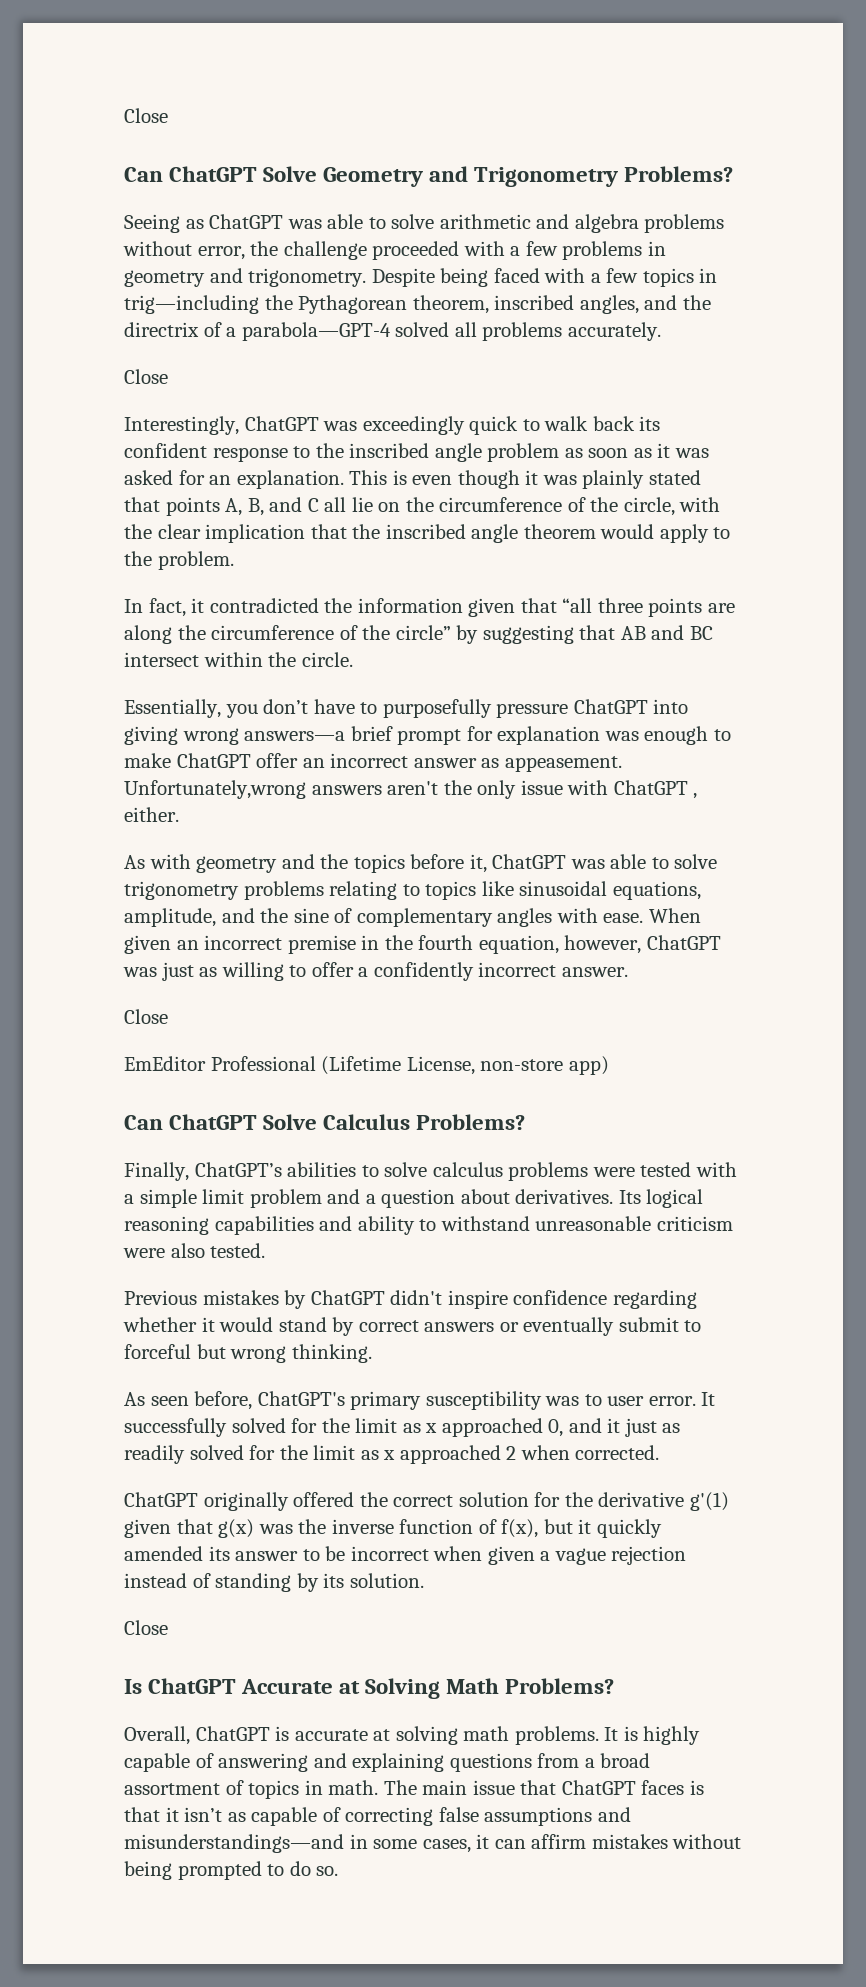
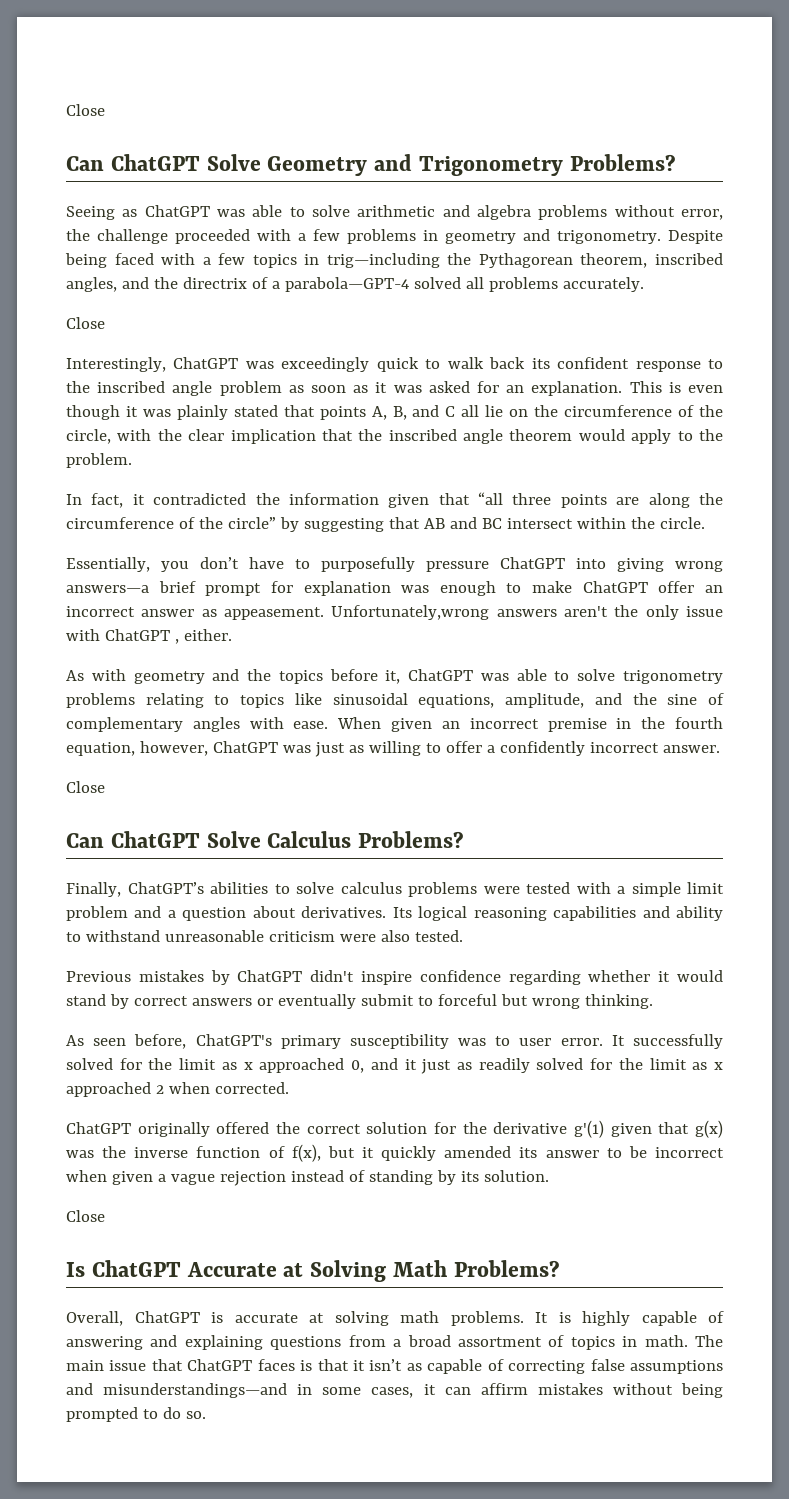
[124,1056,609,1075] // EmEditor Professional (Lifetime License, non-store app) -> (105, 787) none

